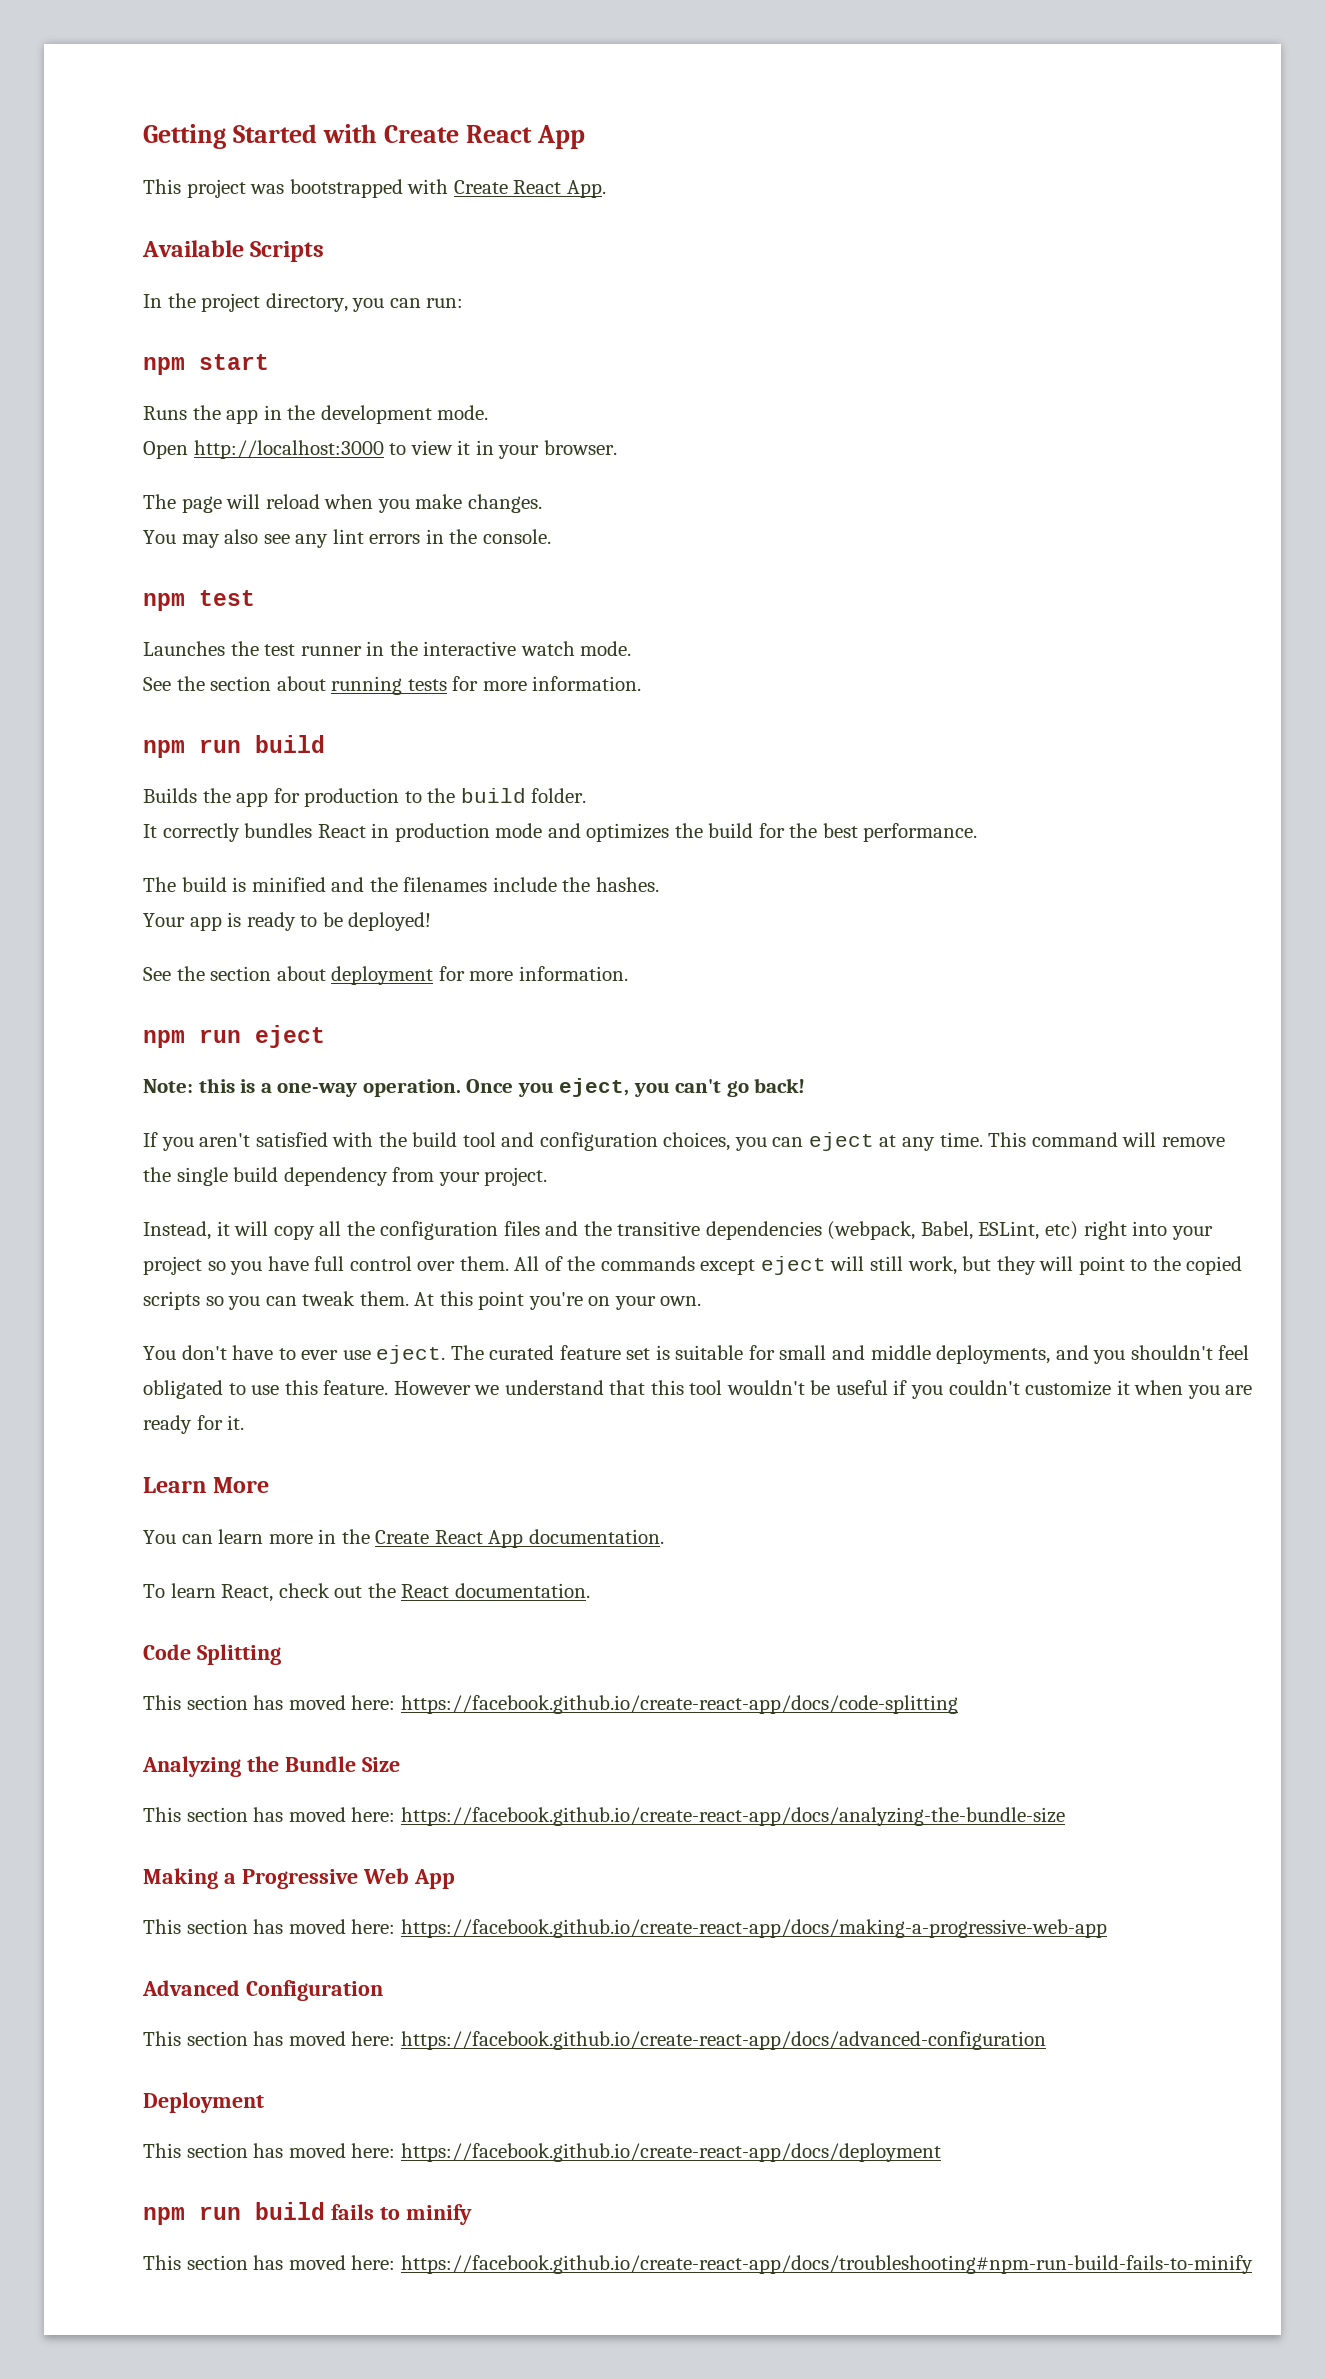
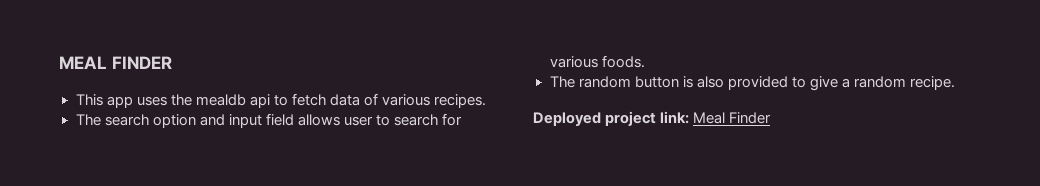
[143,124,586,149] [143,179,606,198] [142,240,325,262] [143,293,464,312] [143,354,269,375] [143,405,489,424] [143,440,617,459] [143,494,542,513] [143,529,551,548] [143,590,255,611] [143,641,632,656] [143,676,642,695] [143,735,325,758] [143,788,587,807] [143,823,978,842] [143,877,659,892] [143,912,432,931] [143,966,628,985] [143,1025,325,1048] [143,1078,806,1097] [143,1132,1225,1151] [143,1167,548,1186] [143,1221,1213,1240] [143,1256,1243,1275] [143,1291,702,1310] [143,1345,1250,1364] [143,1380,1253,1399] [143,1415,245,1434] [143,1477,270,1493] [143,1529,664,1548] [143,1583,590,1602] [143,1644,281,1665] [143,1695,958,1714] [142,1756,400,1777] [143,1807,1065,1826] [143,1868,455,1889] [143,1919,1107,1938] [142,1980,383,2001] [143,2031,1046,2050] [143,2092,264,2113] [143,2143,941,2162] [143,2202,472,2225] [143,2255,1253,2274] Getting Started with Create React App // This project was bootstrapped with Create React App. // Available Scripts // In the project directory, you can run: // npm start // Runs the app in the development mode. // Open http://localhost:3000 to view it in your browser. // The page will reload when you make changes. // You may also see any lint errors in the console. // npm test // Launches the test runner in the interactive watch mode. // See the section about running tests for more information. // npm run build // Builds the app for production to the build folder. // It correctly bundles React in production mode and optimizes the build for the best performance. // The build is minified and the filenames include the hashes. // Your app is ready to be deployed! // See the section about deployment for more information. // npm run eject // Note: this is a one-way operation. Once you eject, you can't go back! // If you aren't satisfied with the build tool and configuration choices, you can eject at any time. This command will remove the single build dependency from your project. // Instead, it will copy all the configuration files and the transitive dependencies (webpack, Babel, ESLint, etc) right into your project so you have full control over them. All of the commands except eject will still work, but they will point to the copied scripts so you can tweak them. At this point you're on your own. // You don't have to ever use eject. The curated feature set is suitable for small and middle deployments, and you shouldn't feel obligated to use this feature. However we understand that this tool wouldn't be useful if you couldn't customize it when you are ready for it. // Learn More // You can learn more in the Create React App documentation. // To learn React, check out the React documentation. // Code Splitting // This section has moved here: https://facebook.github.io/create-react-app/docs/code-splitting // Analyzing the Bundle Size // This section has moved here: https://facebook.github.io/create-react-app/docs/analyzing-the-bundle-size // Making a Progressive Web App // This section has moved here: https://facebook.github.io/create-react-app/docs/making-a-progressive-web-app // Advanced Configuration // This section has moved here: https://facebook.github.io/create-react-app/docs/advanced-configuration // Deployment // This section has moved here: https://facebook.github.io/create-react-app/docs/deployment // npm run build fails to minify // This section has moved here: https://facebook.github.io/create-react-app/docs/troubleshooting#npm-run-build-fails-to-minify -> [59,56,172,69] [75,93,487,108] [75,113,463,128] [549,55,645,68] [549,76,955,91] [533,111,772,126] MEAL FINDER // This app uses the mealdb api to fetch data of various recipes. // The search option and input field allows user to search for various foods. // The random button is also provided to give a random recipe. // Deployed project link: Meal Finder

